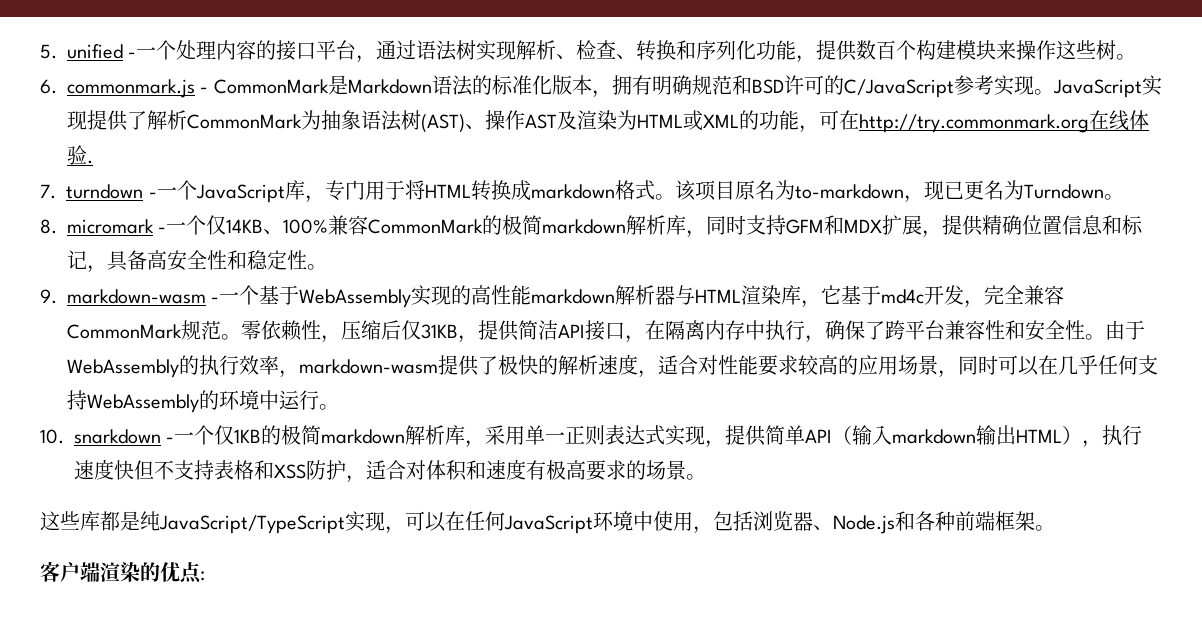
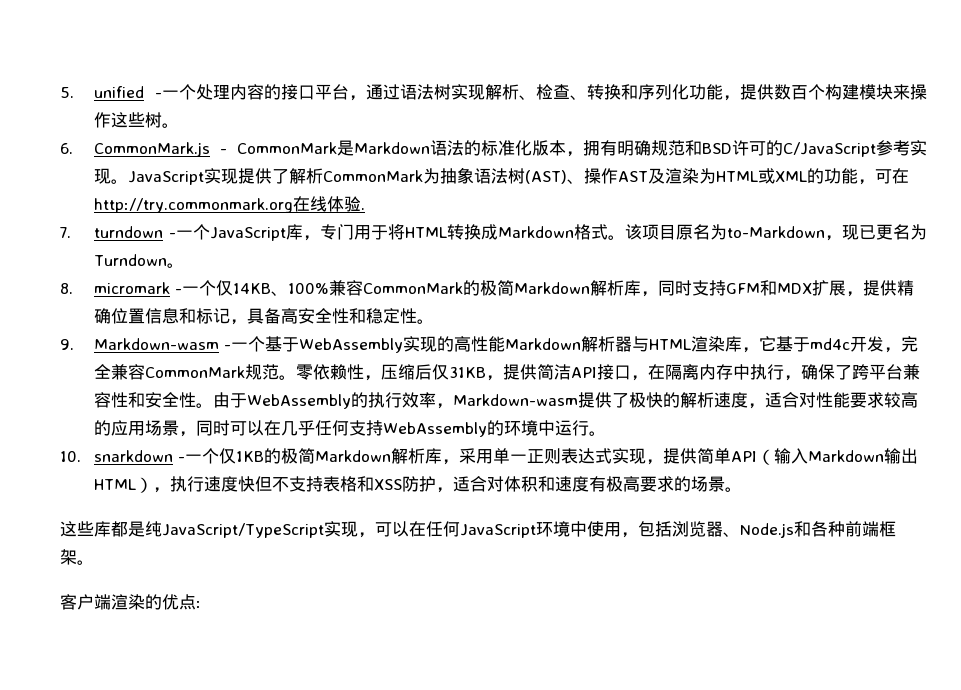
[67,79,195,98] commonmark.js -> [93,142,210,157] CommonMark.js
[530,184,615,199] markdown -> [498,226,574,238] Markdown
[794,184,904,199] to-markdown -> [727,226,825,238] to-Markdown
[542,219,627,234] markdown -> [513,282,590,294] Markdown
[67,289,206,304] markdown-wasm -> [93,338,219,350] Markdown-wasm
[531,289,616,304] markdown -> [504,338,581,350] Markdown
[299,359,438,374] markdown-wasm -> [452,394,578,406] Markdown-wasm
[321,429,406,444] markdown -> [314,450,391,462] Markdown
[892,429,977,444] markdown -> [807,450,884,462] Markdown

